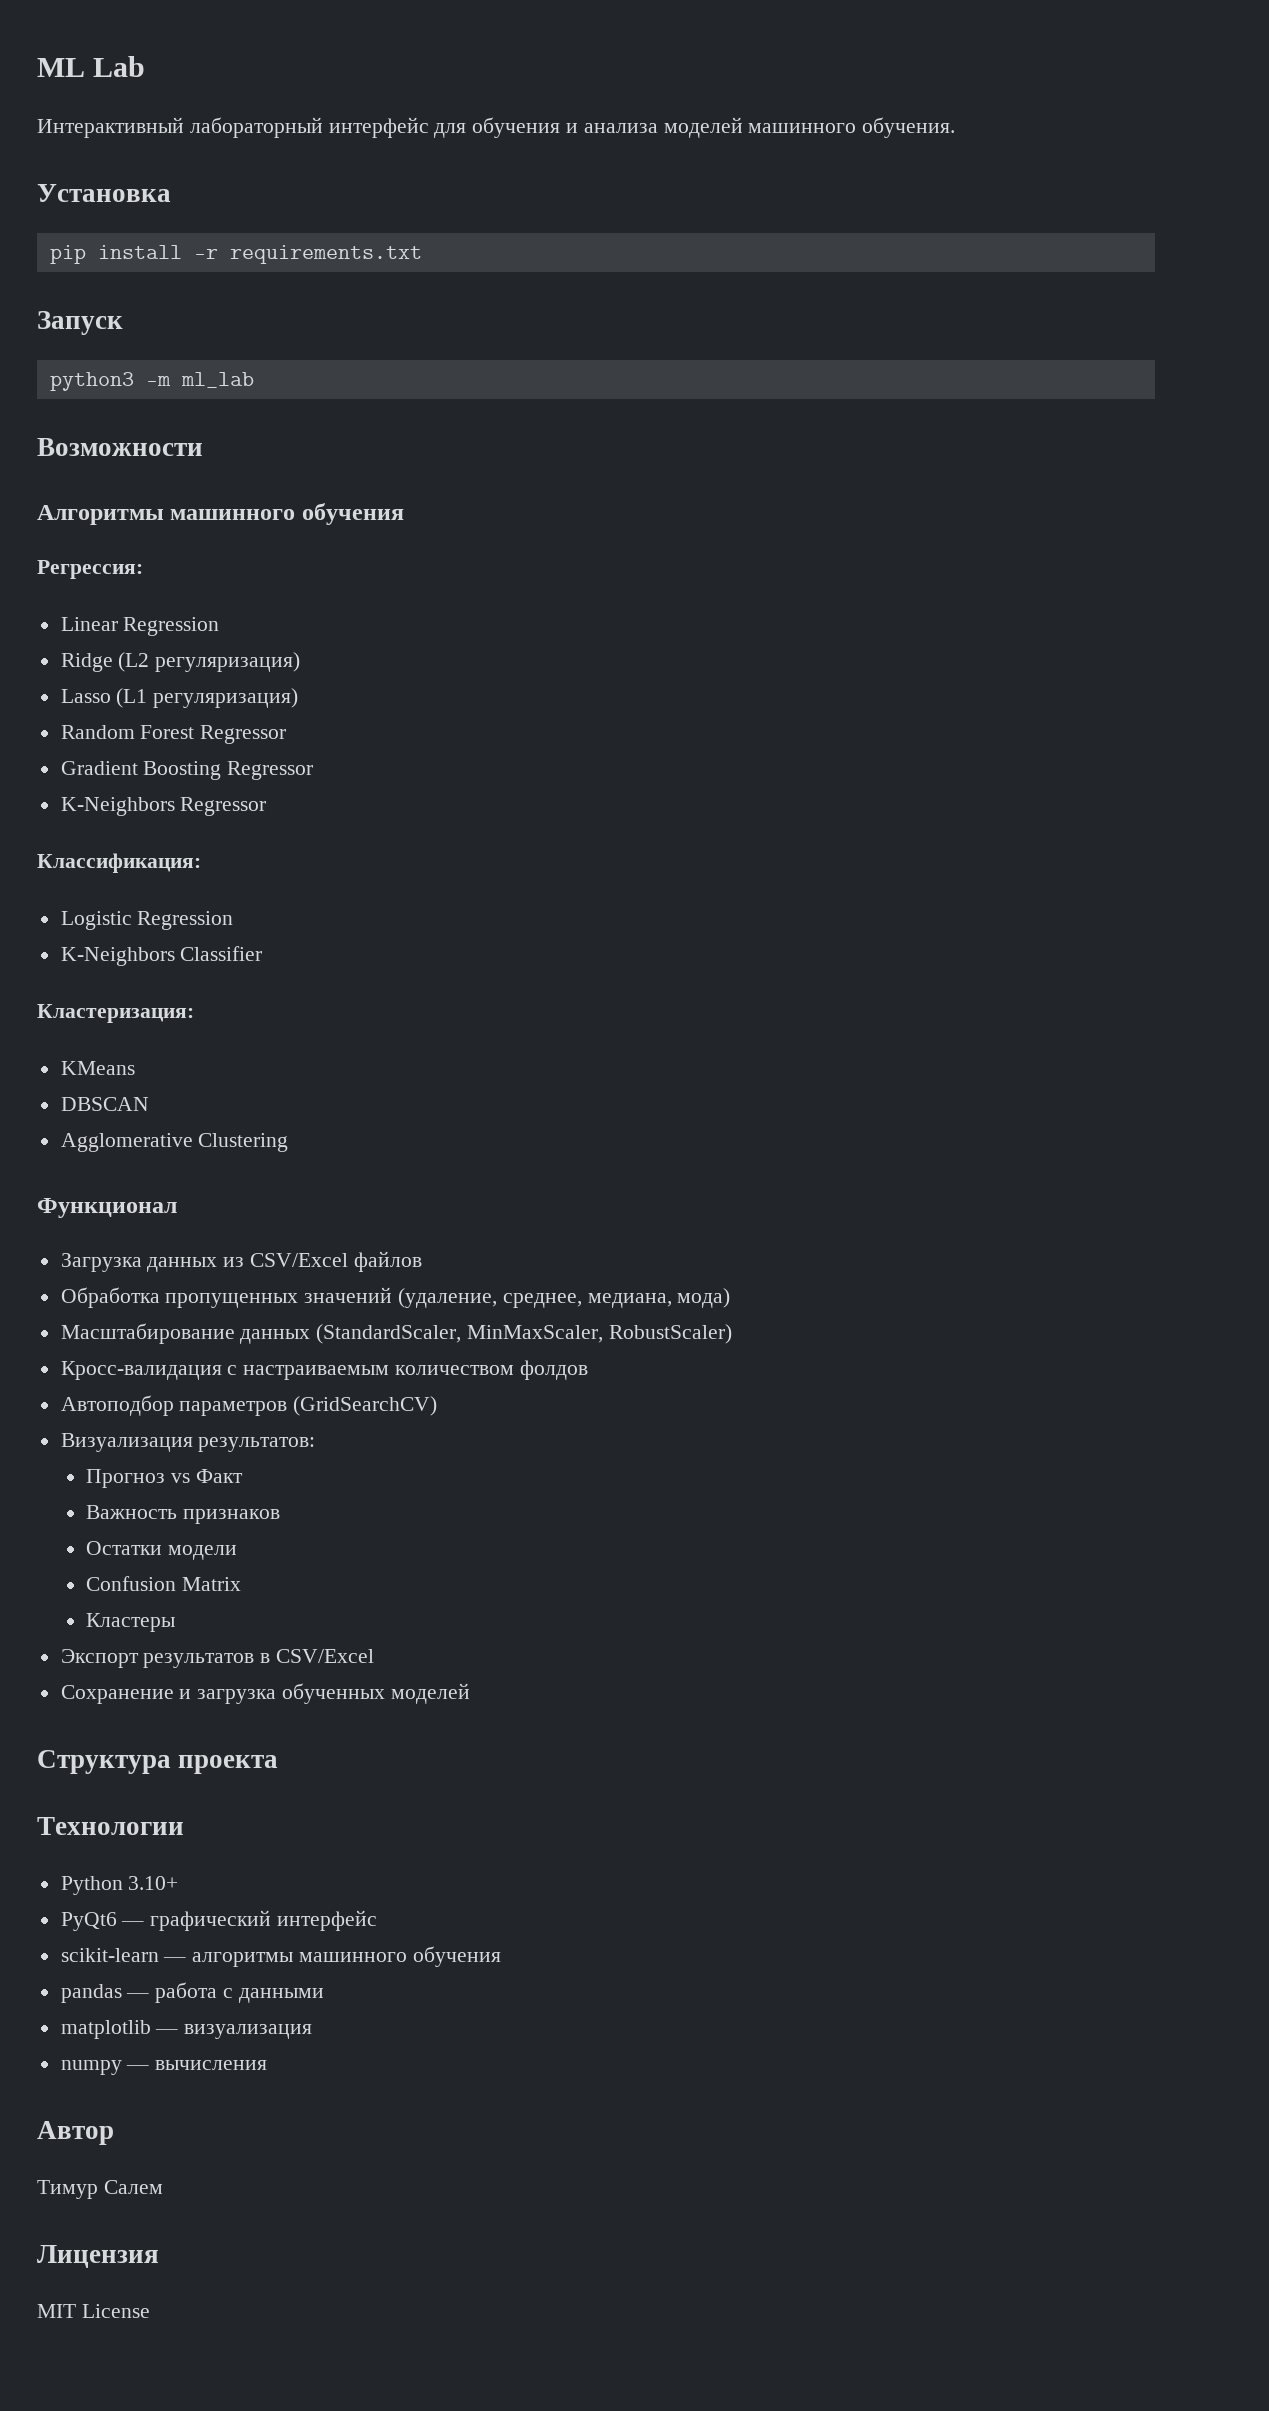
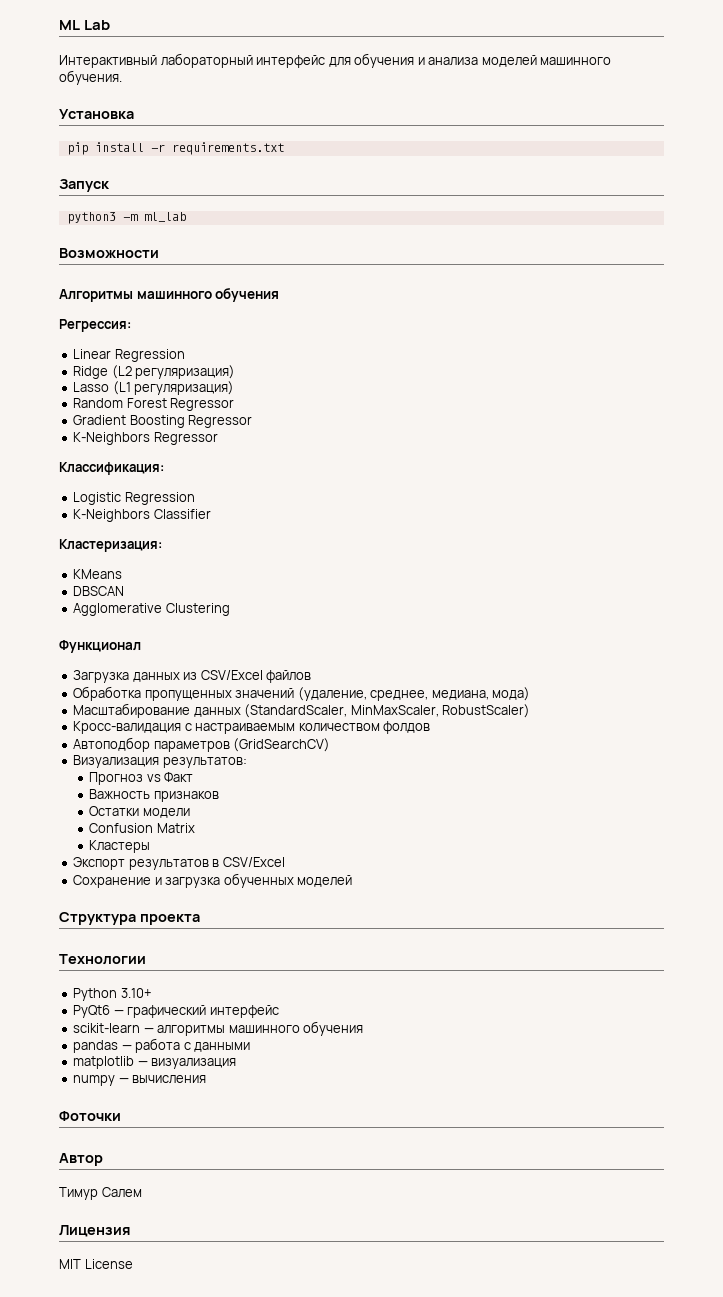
(268, 2065) none -> [59,1111,121,1121] // Фоточки

